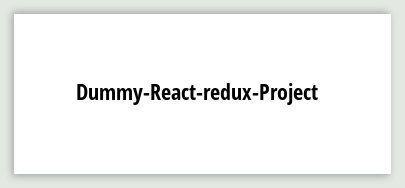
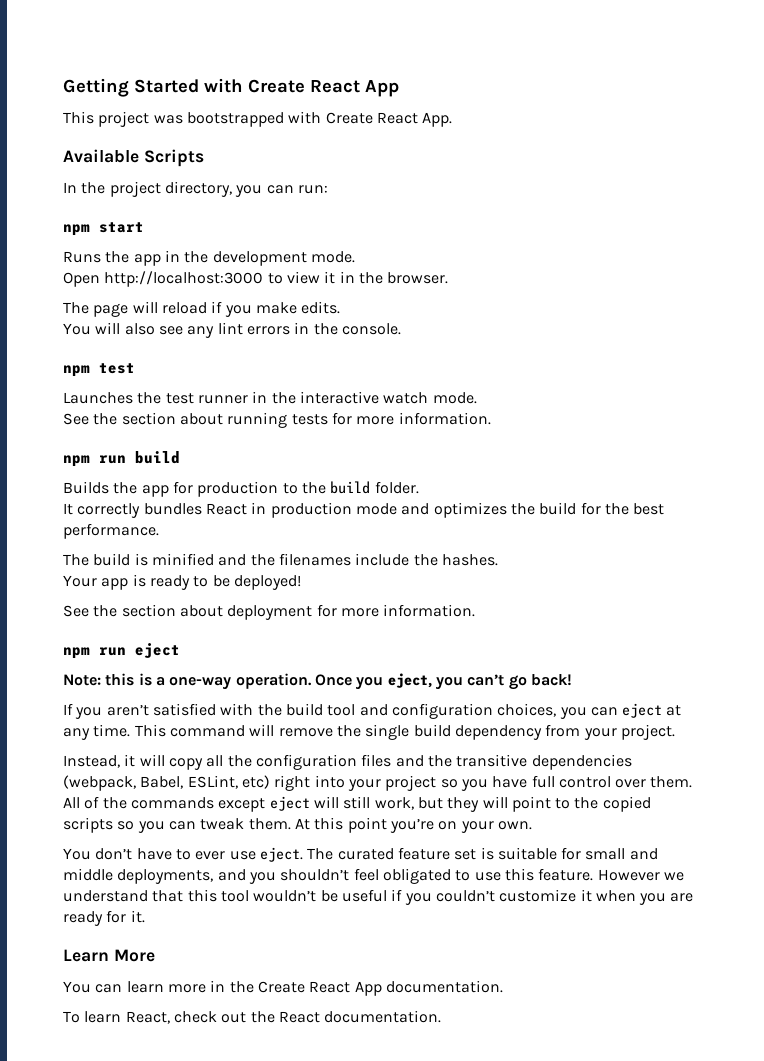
[76,83,318,105] Dummy-React-redux-Project -> [63,78,399,97] [63,111,453,127] [63,149,204,167] [63,181,328,197] [63,222,144,236] [63,250,355,266] [63,271,449,287] [63,301,341,317] [63,322,401,338] [63,363,135,377] [63,391,477,404] [63,412,491,428] [63,451,180,467] [63,481,419,497] [63,502,665,518] [63,523,159,539] [63,553,498,566] [63,574,301,590] [63,604,476,620] [63,643,180,659] [63,673,572,690] [63,703,682,719] [63,724,675,740] [63,754,632,770] [63,775,693,791] [63,796,651,812] [63,817,532,833] [63,847,658,862] [63,868,684,884] [63,889,694,905] [63,910,145,926] [63,949,155,962] [63,980,503,996] [63,1010,442,1024] Getting Started with Create React App // This project was bootstrapped with Create React App. // Available Scripts // In the project directory, you can run: // npm start // Runs the app in the development mode. // Open http://localhost:3000 to view it in the browser. // The page will reload if you make edits. // You will also see any lint errors in the console. // npm test // Launches the test runner in the interactive watch mode. // See the section about running tests for more information. // npm run build // Builds the app for production to the build folder. // It correctly bundles React in production mode and optimizes the build for the best performance. // The build is minified and the filenames include the hashes. // Your app is ready to be deployed! // See the section about deployment for more information. // npm run eject // Note: this is a one-way operation. Once you eject, you can’t go back! // If you aren’t satisfied with the build tool and configuration choices, you can eject at any time. This command will remove the single build dependency from your project. // Instead, it will copy all the configuration files and the transitive dependencies (webpack, Babel, ESLint, etc) right into your project so you have full control over them. All of the commands except eject will still work, but they will point to the copied scripts so you can tweak them. At this point you’re on your own. // You don’t have to ever use eject. The curated feature set is suitable for small and middle deployments, and you shouldn’t feel obligated to use this feature. However we understand that this tool wouldn’t be useful if you couldn’t customize it when you are ready for it. // Learn More // You can learn more in the Create React App documentation. // To learn React, check out the React documentation.

